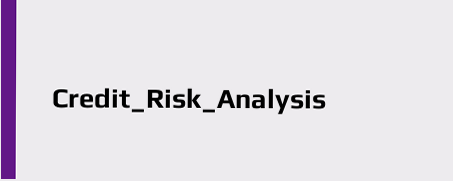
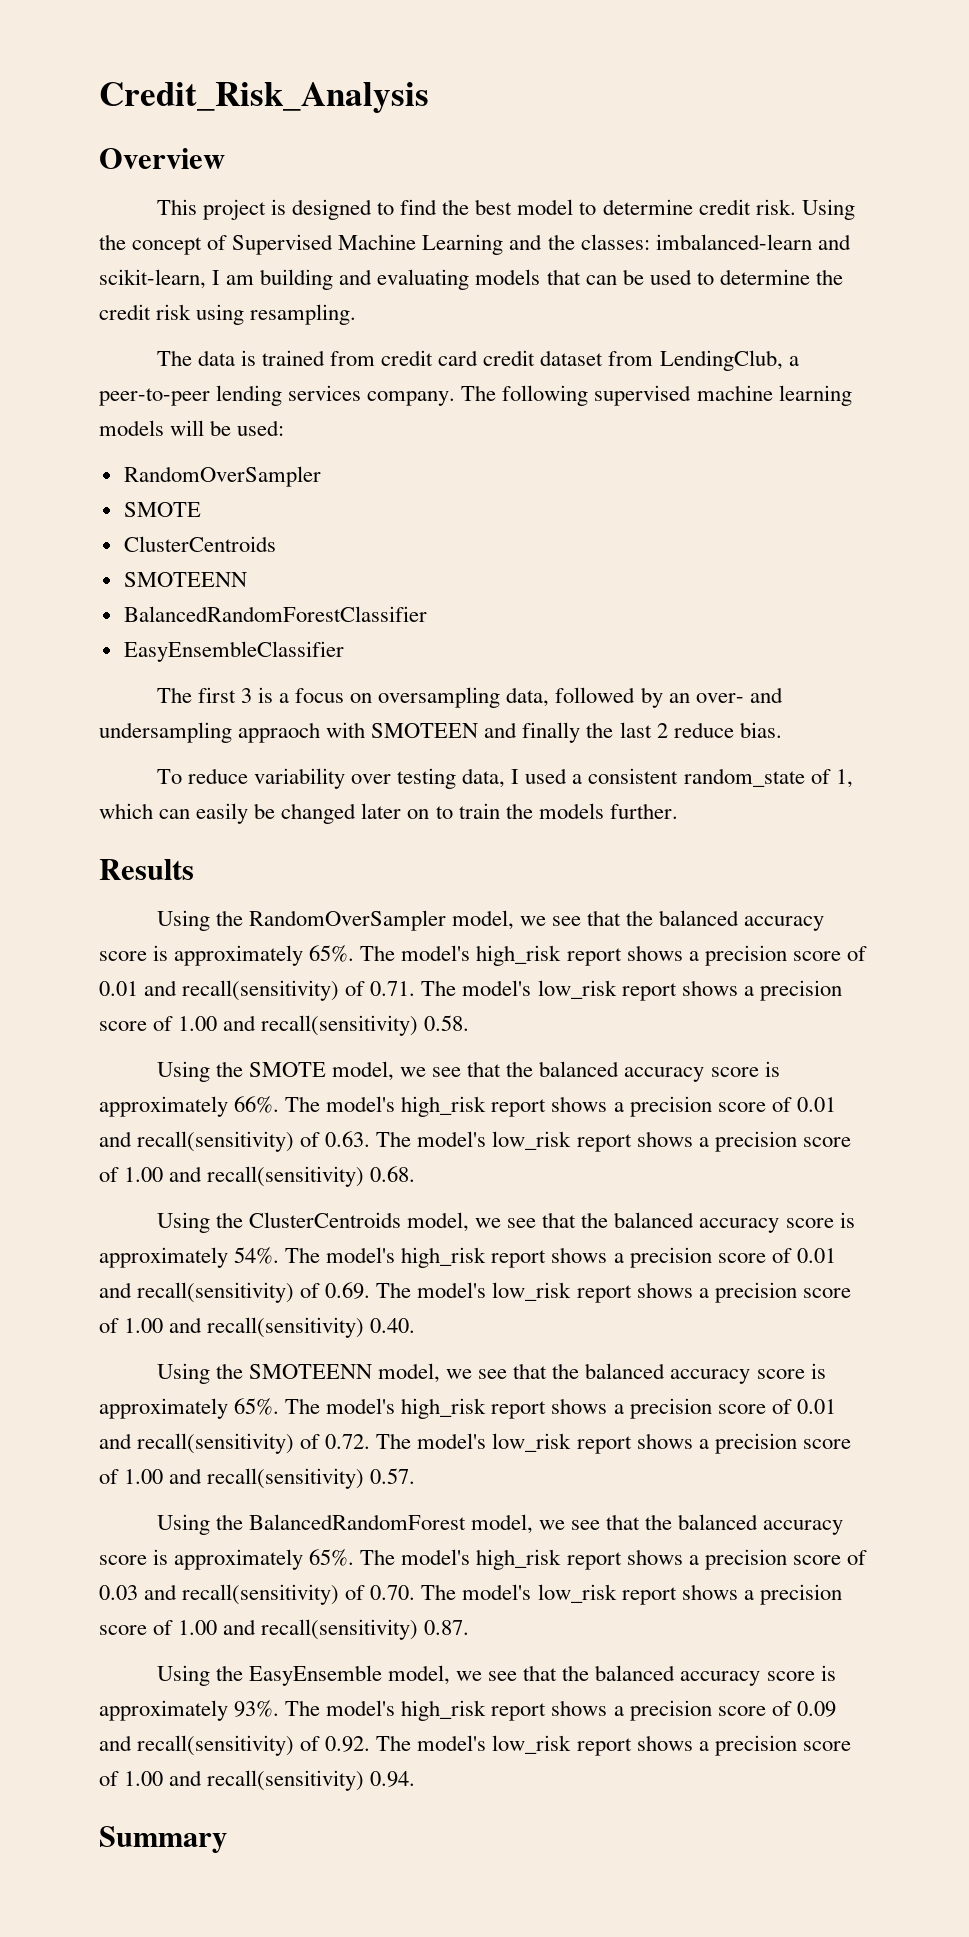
(327, 101) none -> [99,148,225,169] [156,199,855,220] [99,234,851,255] [99,269,843,290] [99,304,357,325] [156,350,799,371] [99,385,852,406] [99,420,285,436] [123,466,321,487] [123,502,201,517] [123,536,276,552] [123,572,247,587] [123,606,427,622] [123,641,344,662] [156,687,783,708] [99,722,782,743] [156,768,853,789] [99,803,678,824] [99,859,194,880] [156,910,825,931] [99,945,867,966] [99,980,842,1001] [99,1015,470,1036] [156,1061,780,1082] [99,1096,836,1117] [99,1131,851,1152] [99,1166,416,1187] [156,1212,855,1233] [99,1247,836,1268] [99,1282,851,1303] [99,1317,416,1338] [156,1363,826,1384] [99,1398,836,1419] [99,1433,851,1454] [99,1468,416,1489] [156,1514,844,1535] [99,1549,867,1570] [99,1584,842,1605] [99,1619,470,1640] [156,1665,836,1686] [99,1700,836,1721] [99,1735,851,1756] [99,1770,416,1791] [99,1826,227,1853] // Overview // This project is designed to find the best model to determine credit risk. Using the concept of Supervised Machine Learning and the classes: imbalanced-learn and scikit-learn, I am building and evaluating models that can be used to determine the credit risk using resampling. // The data is trained from credit card credit dataset from LendingClub, a peer-to-peer lending services company. The following supervised machine learning models will be used: // RandomOverSampler // SMOTE // ClusterCentroids // SMOTEENN // BalancedRandomForestClassifier // EasyEnsembleClassifier // The first 3 is a focus on oversampling data, followed by an over- and undersampling appraoch with SMOTEEN and finally the last 2 reduce bias. // To reduce variability over testing data, I used a consistent random_state of 1, which can easily be changed later on to train the models further. // Results // Using the RandomOverSampler model, we see that the balanced accuracy score is approximately 65%. The model's high_risk report shows a precision score of 0.01 and recall(sensitivity) of 0.71. The model's low_risk report shows a precision score of 1.00 and recall(sensitivity) 0.58. // Using the SMOTE model, we see that the balanced accuracy score is approximately 66%. The model's high_risk report shows a precision score of 0.01 and recall(sensitivity) of 0.63. The model's low_risk report shows a precision score of 1.00 and recall(sensitivity) 0.68. // Using the ClusterCentroids model, we see that the balanced accuracy score is approximately 54%. The model's high_risk report shows a precision score of 0.01 and recall(sensitivity) of 0.69. The model's low_risk report shows a precision score of 1.00 and recall(sensitivity) 0.40. // Using the SMOTEENN model, we see that the balanced accuracy score is approximately 65%. The model's high_risk report shows a precision score of 0.01 and recall(sensitivity) of 0.72. The model's low_risk report shows a precision score of 1.00 and recall(sensitivity) 0.57. // Using the BalancedRandomForest model, we see that the balanced accuracy score is approximately 65%. The model's high_risk report shows a precision score of 0.03 and recall(sensitivity) of 0.70. The model's low_risk report shows a precision score of 1.00 and recall(sensitivity) 0.87. // Using the EasyEnsemble model, we see that the balanced accuracy score is approximately 93%. The model's high_risk report shows a precision score of 0.09 and recall(sensitivity) of 0.92. The model's low_risk report shows a precision score of 1.00 and recall(sensitivity) 0.94. // Summary

